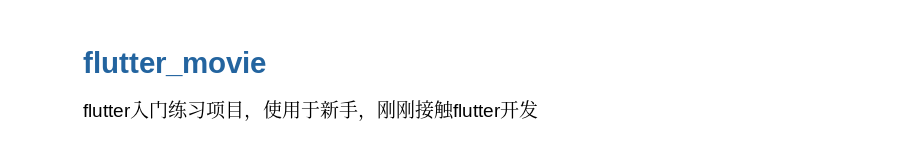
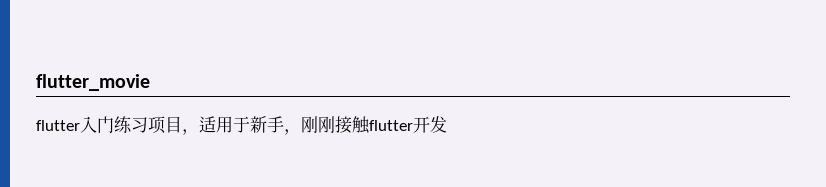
[263,100,282,119] 使 -> [199,116,216,133] 适

